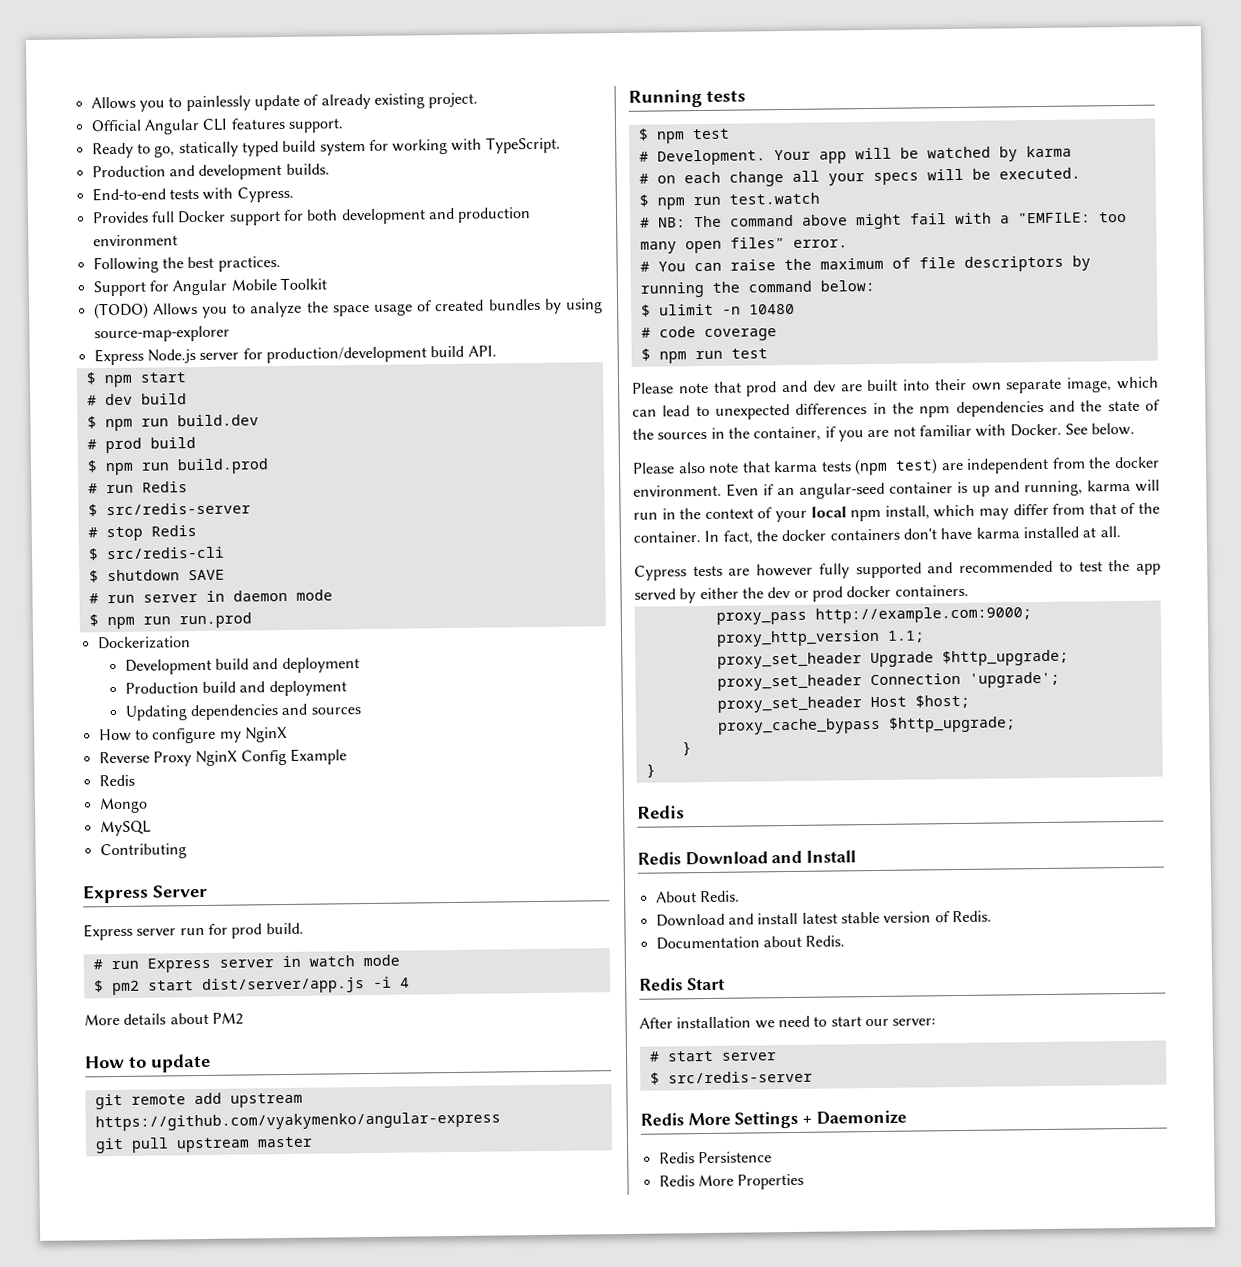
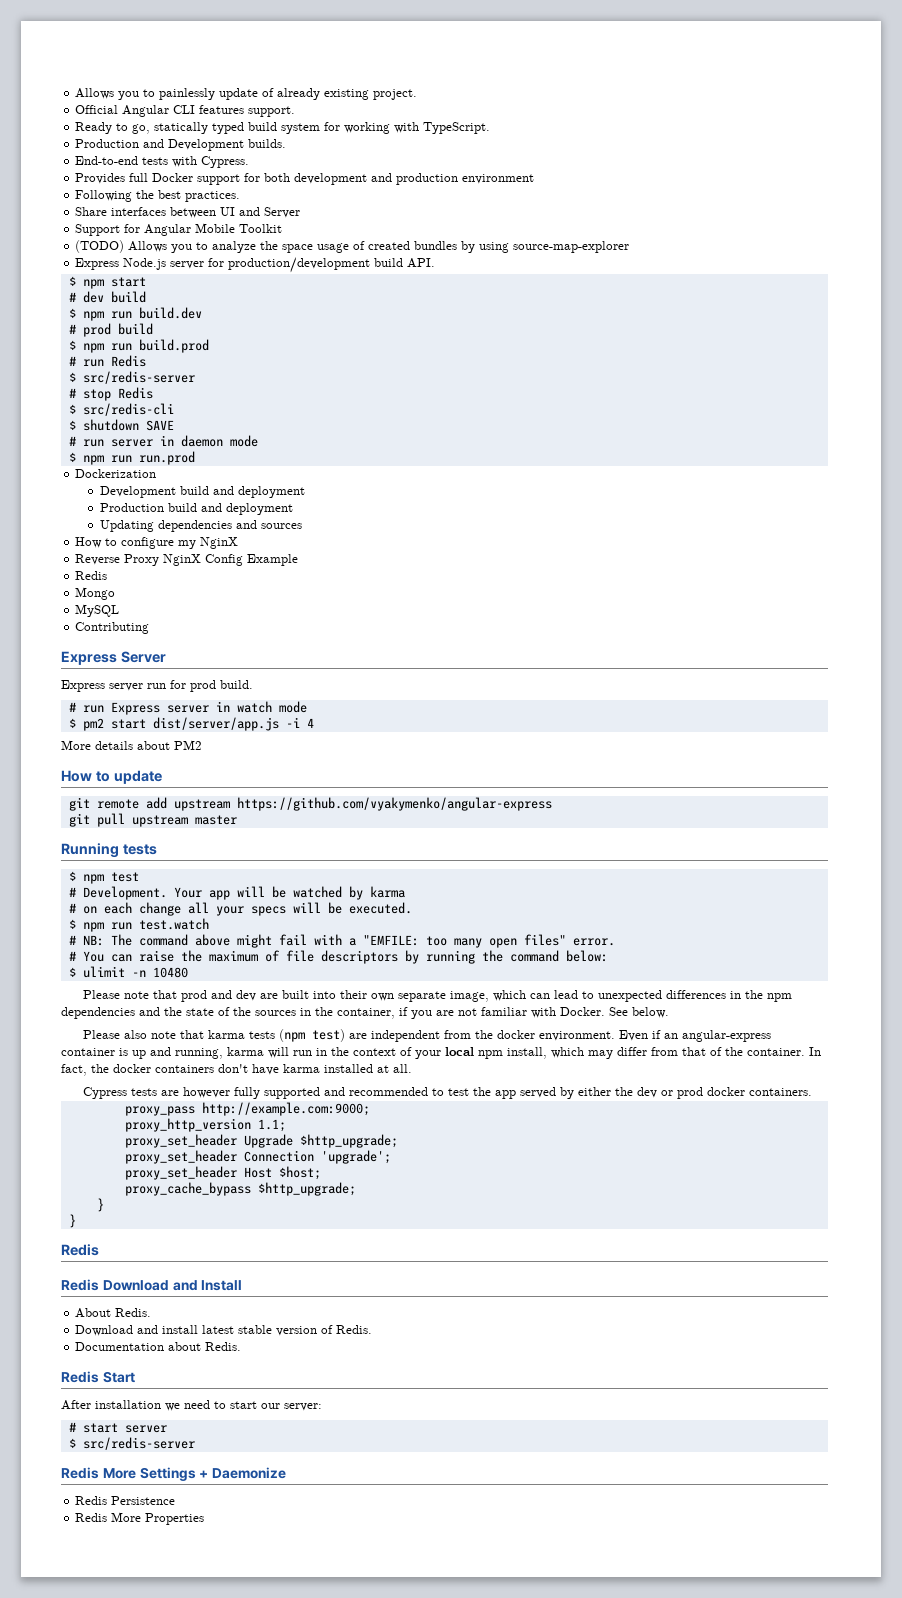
[198,163,283,180] development -> [168,139,245,151] Development
(281, 264) none -> [75,207,301,218] // Share interfaces between UI and Server
[640,326,777,341] [640,348,768,364] // # code coverage // $ npm run test -> (188, 972) none
[799,482,885,499] angular-seed -> [681,1030,771,1042] angular-express

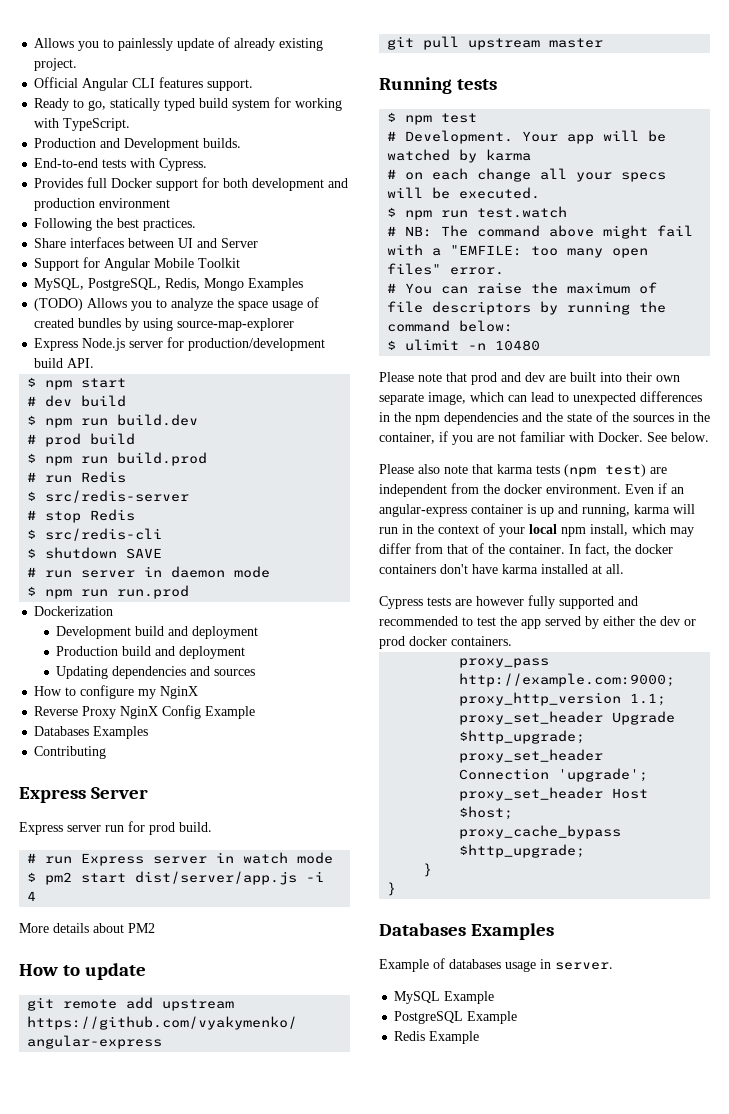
(283, 228) none -> [34,278,304,291] // MySQL, PostgreSQL, Redis, Mongo Examples
[75,571,108,580] [75,587,116,600] [75,604,120,617] Redis // Mongo // MySQL -> [34,726,149,739] Databases Examples
[61,1244,99,1256] [61,1279,243,1291] [75,1308,152,1318] [75,1325,373,1336] [75,1342,242,1351] [61,1371,135,1383] [61,1400,322,1411] [68,1422,167,1433] [68,1437,195,1450] [61,1467,287,1481] [75,1496,176,1505] [75,1512,205,1525] Redis // Redis Download and Install // About Redis. // Download and install latest stable version of Redis. // Documentation about Redis. // Redis Start // After installation we need to start our server: // # start server // $ src/redis-server // Redis More Settings + Daemonize // Redis Persistence // Redis More Properties -> [379,923,555,940] [379,958,613,972] [394,991,495,1004] [394,1011,518,1024] [394,1031,480,1044] Databases Examples // Example of databases usage in server. // MySQL Example // PostgreSQL Example // Redis Example

